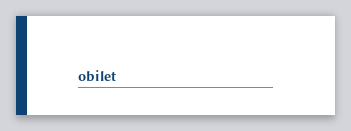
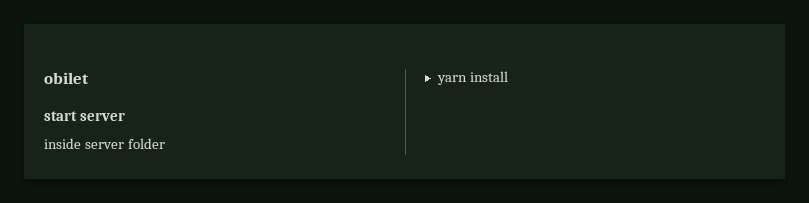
(116, 76) none -> [44,111,126,121] [44,138,165,149] [436,71,508,85] // start server // inside server folder // yarn install

